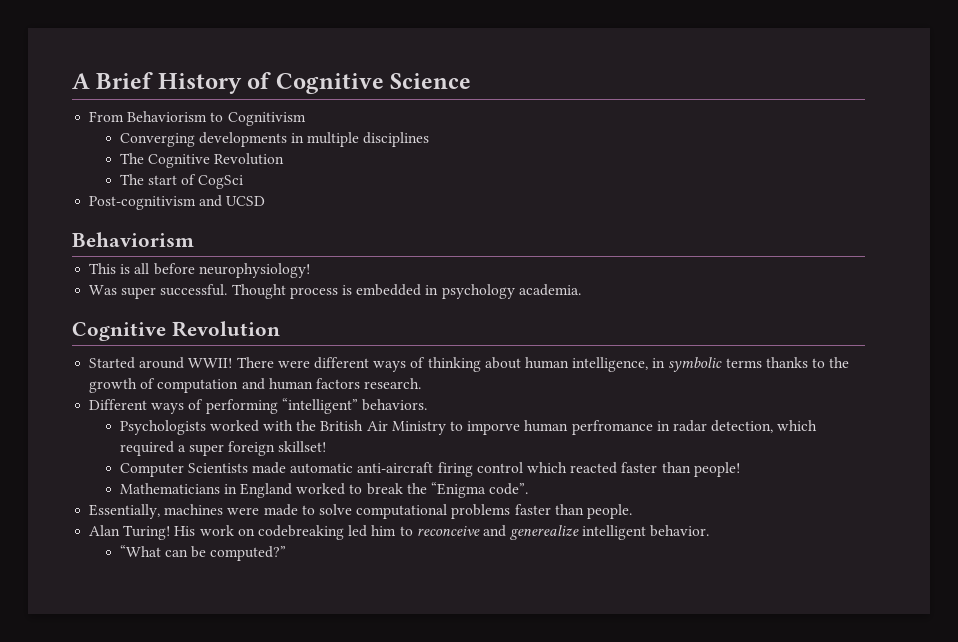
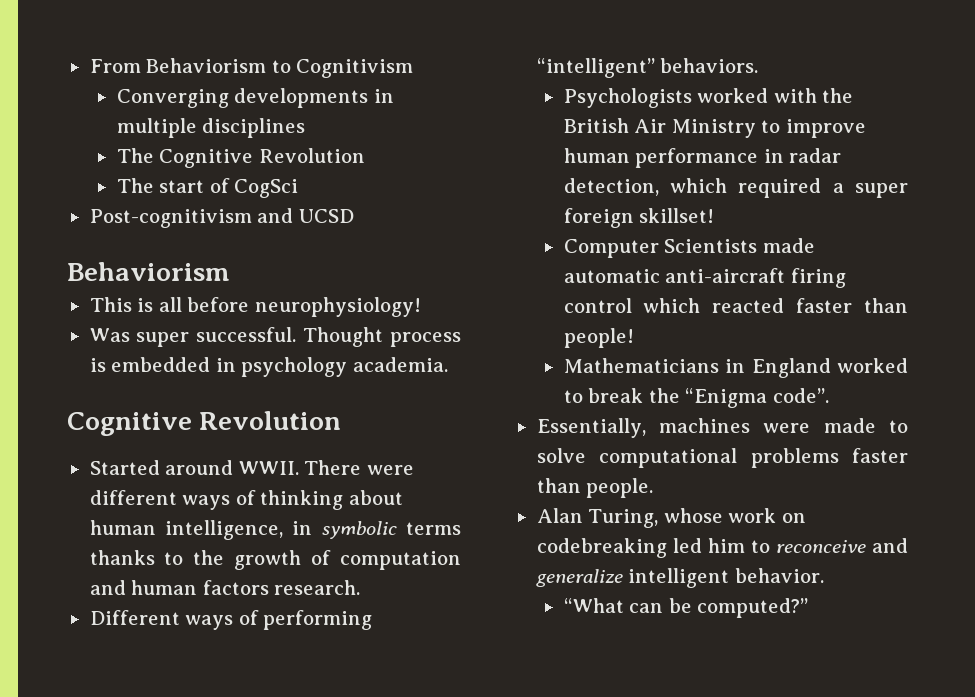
[72,72,472,94] A Brief History of Cognitive Science // -> (89, 66) none
[188,358,233,368] WWII! -> [238,461,299,475] WWII.
[467,420,653,435] imporve human perfromance -> [785,119,866,138] [563,148,759,168] improve human performance
[123,525,196,540] Turing! His -> [588,508,723,528] Turing, whose
[510,525,580,540] generealize -> [535,569,623,587] generalize

